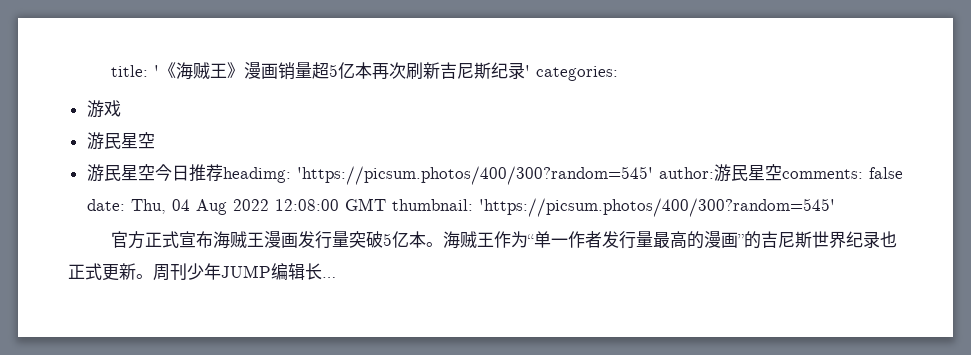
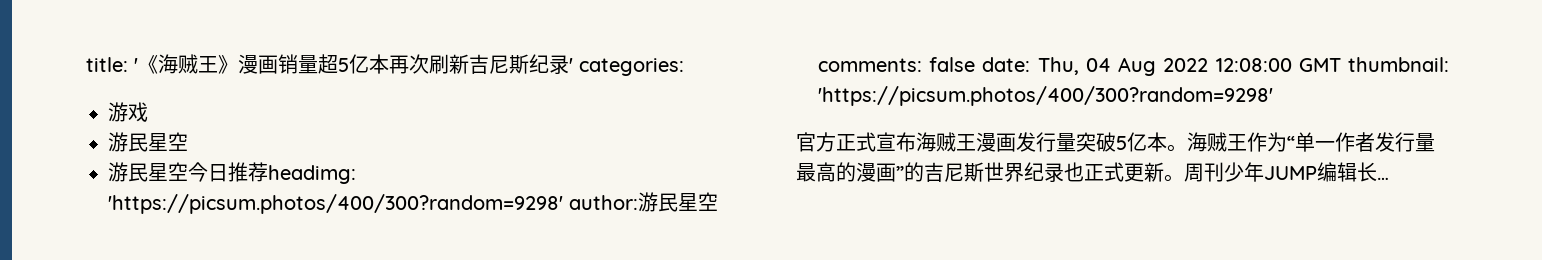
[296,166,653,185] 'https://picsum.photos/400/300?random=545' -> [108,194,563,214] 'https://picsum.photos/400/300?random=9298'
[478,198,835,217] 'https://picsum.photos/400/300?random=545' -> [818,86,1273,106] 'https://picsum.photos/400/300?random=9298'

